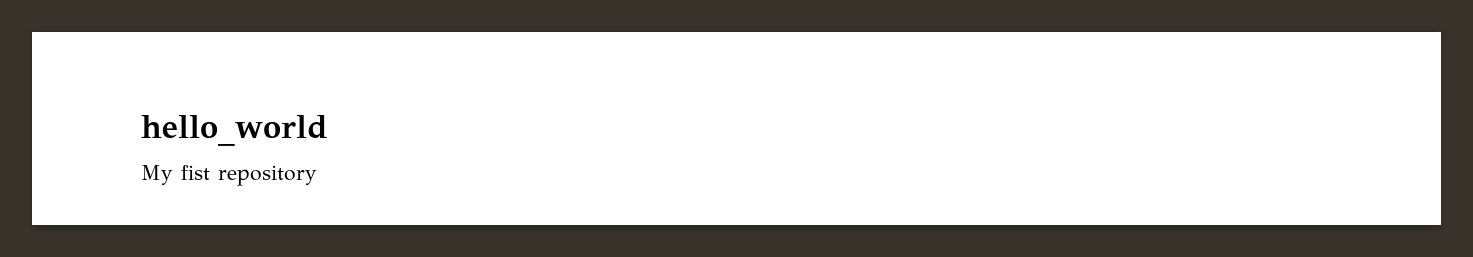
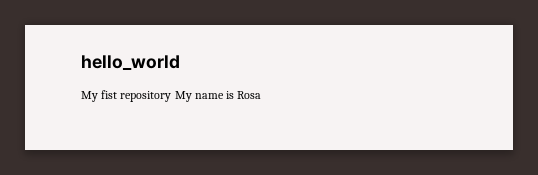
(317, 175) none -> [174,91,262,102] My name is Rosa

